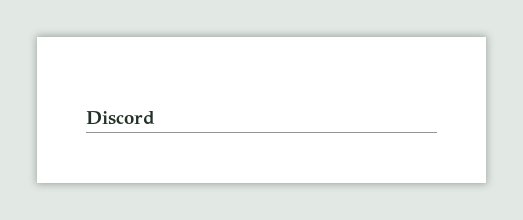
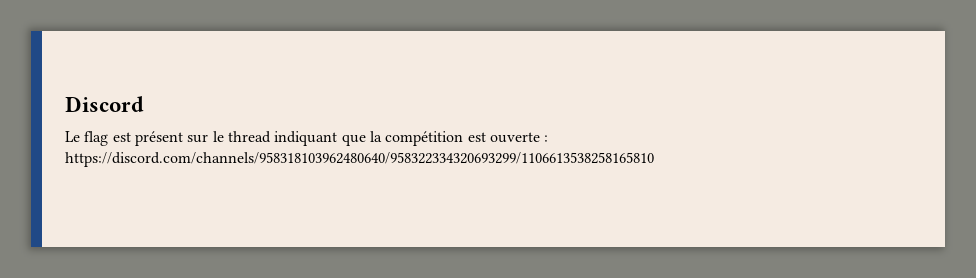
(155, 118) none -> [65,131,549,146] [65,152,654,167] // Le flag est présent sur le thread indiquant que la compétition est ouverte : https://discord.com/channels/958318103962480640/958322334320693299/1106613538258165810

